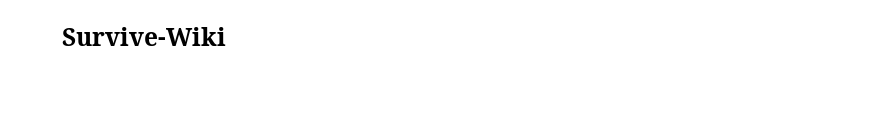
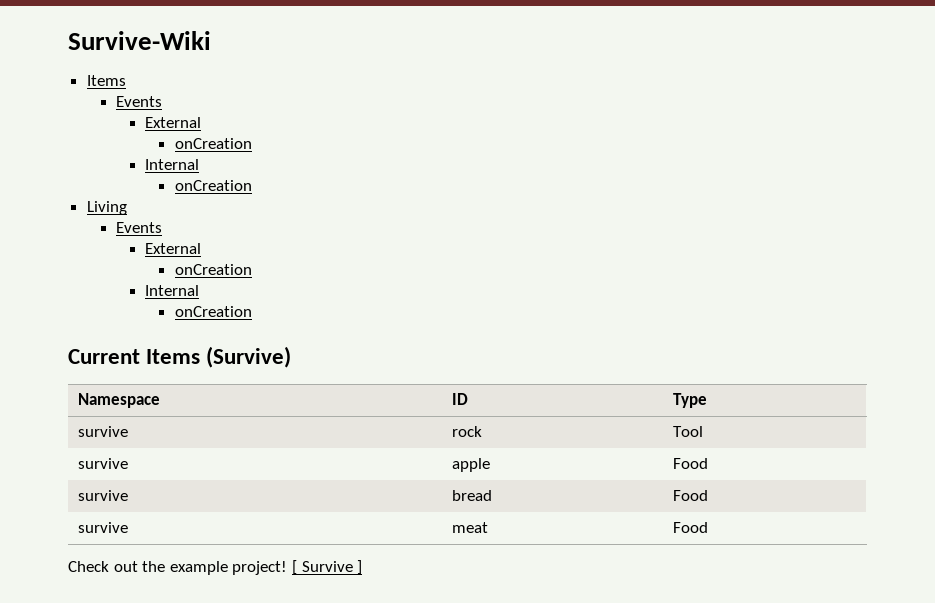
(226, 36) none -> [86,75,126,86] [115,96,162,107] [145,117,202,128] [174,138,252,149] [145,159,200,170] [174,180,252,191] [86,201,127,215] [115,222,162,233] [145,243,202,254] [174,264,252,275] [145,285,200,296] [174,306,252,317] [68,346,292,368] [77,393,160,408] [451,393,468,405] [672,393,707,408] [77,426,128,437] [451,426,482,437] [672,426,703,437] [77,458,128,469] [451,458,490,472] [672,458,708,469] [77,490,128,501] [451,490,492,501] [672,490,708,501] [77,522,128,533] [451,522,488,533] [672,522,708,533] [68,560,363,575] // Items // Events // External // onCreation // Internal // onCreation // Living // Events // External // onCreation // Internal // onCreation // Current Items (Survive) // Namespace | ID | Type // survive | rock | Tool // survive | apple | Food // survive | bread | Food // survive | meat | Food // Check out the example project! [ Survive ]

